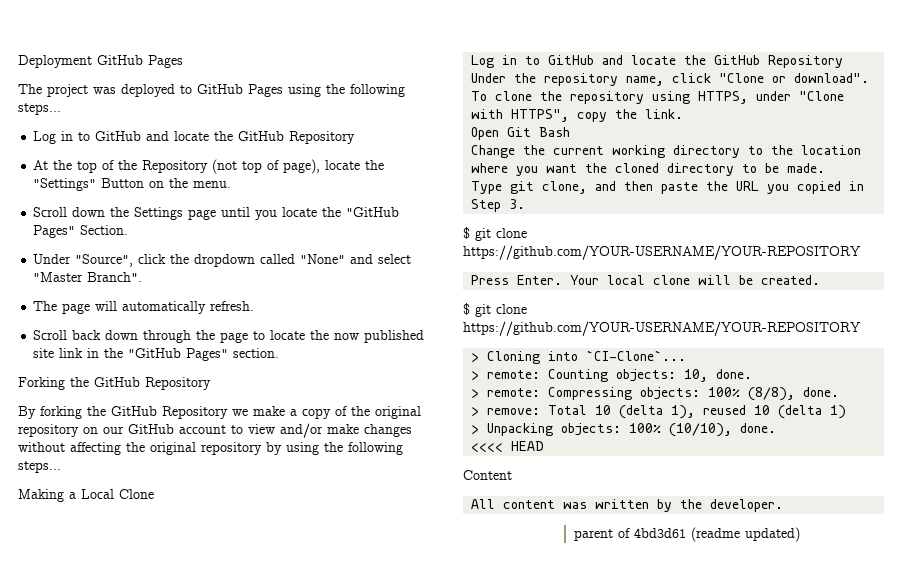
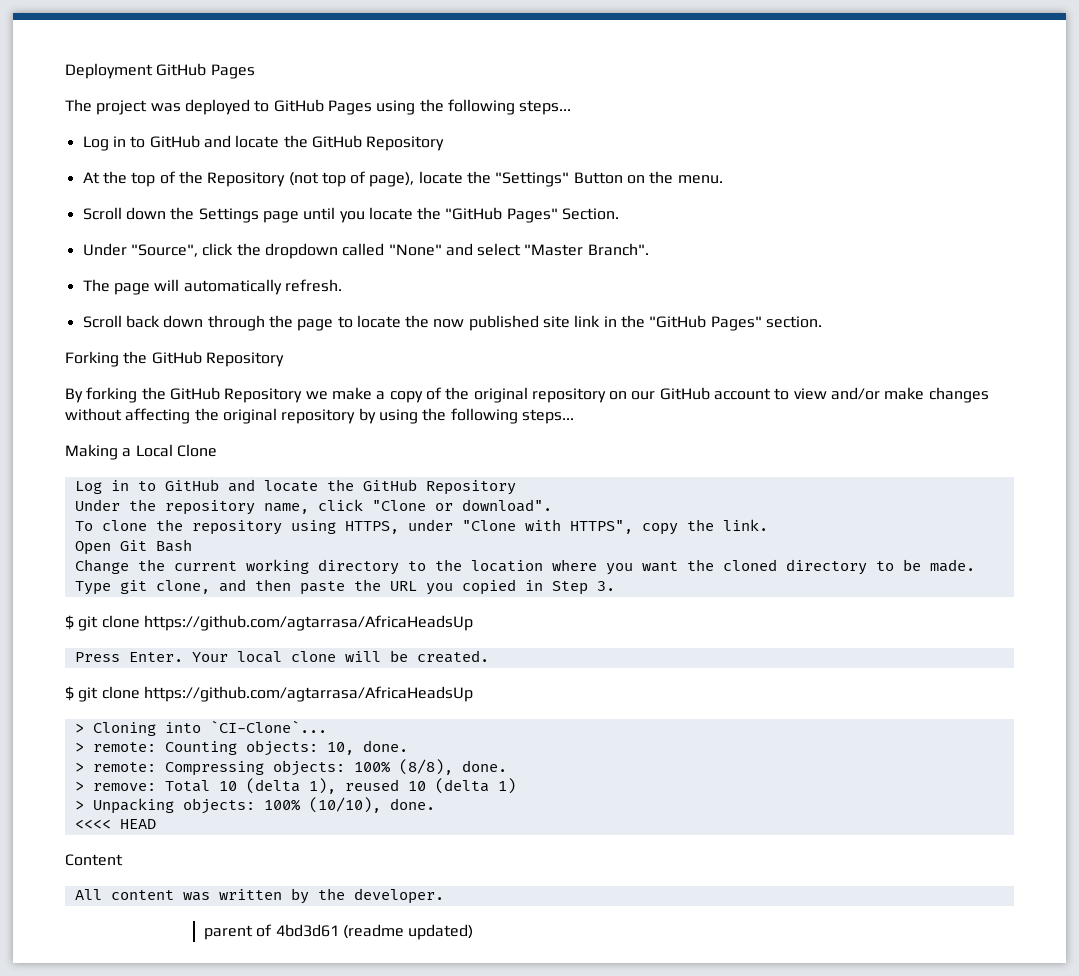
[463,245,861,260] https://github.com/YOUR-USERNAME/YOUR-REPOSITORY -> [143,615,473,631] https://github.com/agtarrasa/AfricaHeadsUp
[463,321,861,336] https://github.com/YOUR-USERNAME/YOUR-REPOSITORY -> [143,686,473,702] https://github.com/agtarrasa/AfricaHeadsUp

